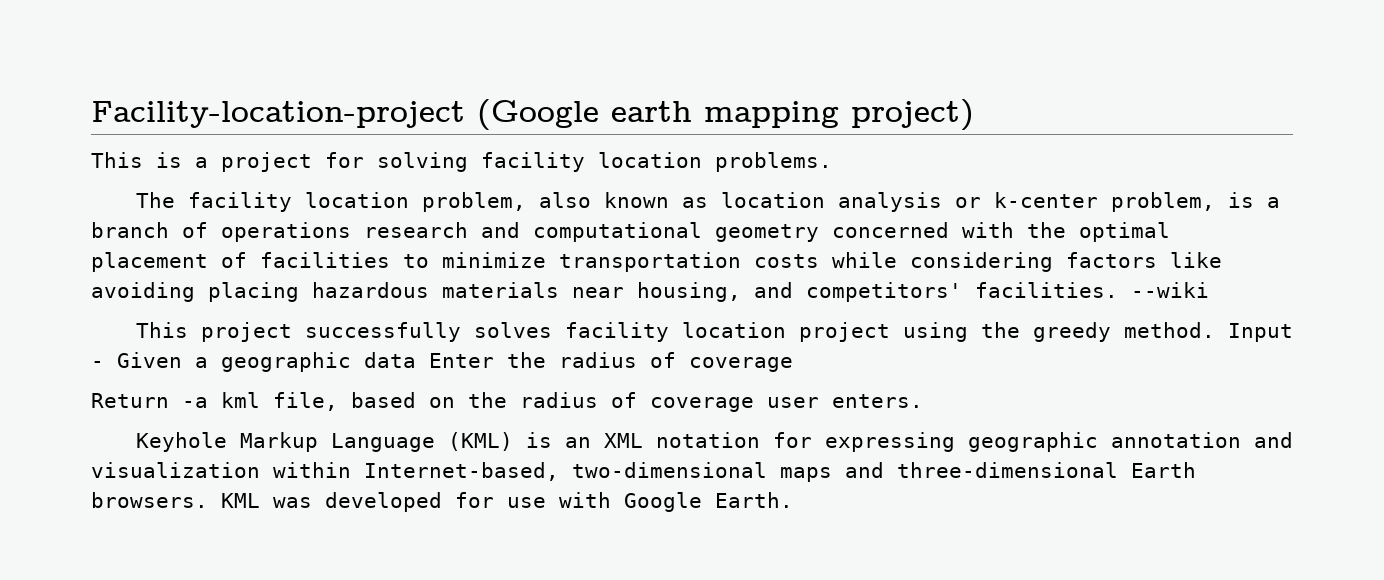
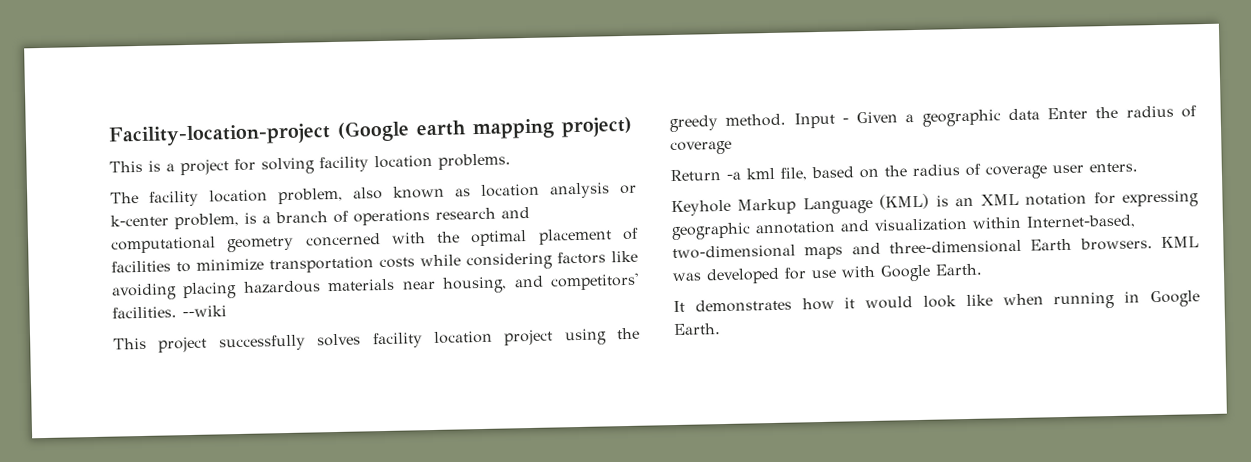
(793, 500) none -> [673,290,1200,313] [673,323,721,336] // It demonstrates how it would look like when running in Google Earth.

